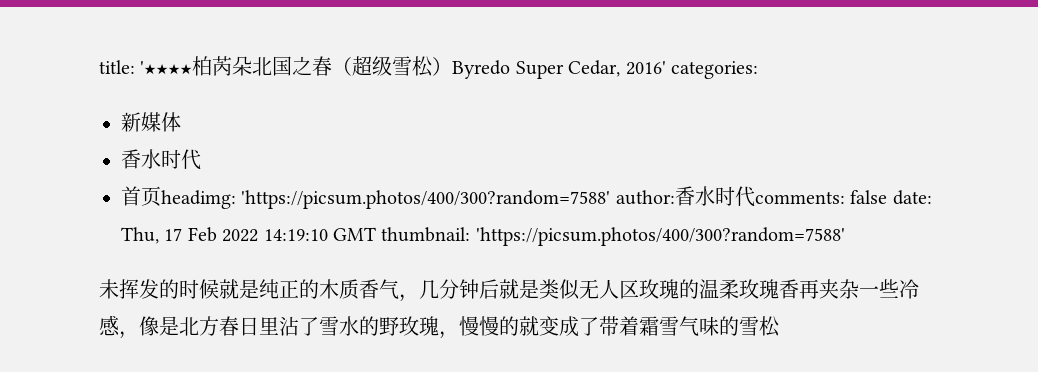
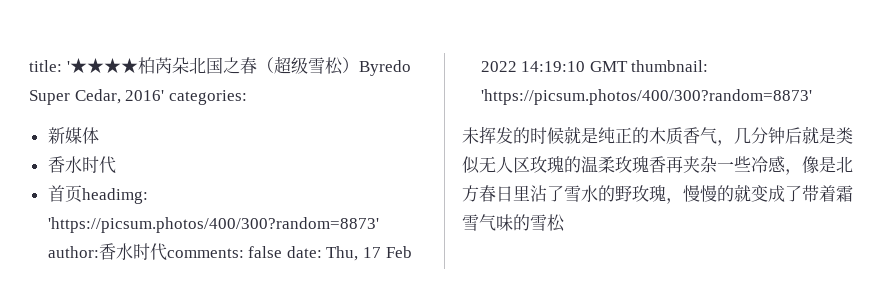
[241,190,611,209] 'https://picsum.photos/400/300?random=7588' -> [47,217,379,233] 'https://picsum.photos/400/300?random=8873'
[475,227,845,246] 'https://picsum.photos/400/300?random=7588' -> [480,89,812,105] 'https://picsum.photos/400/300?random=8873'

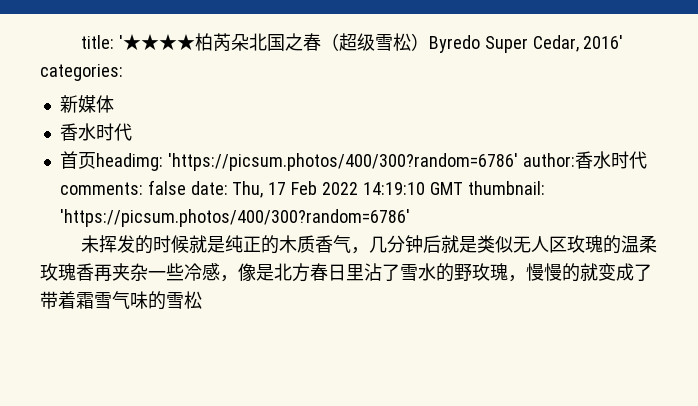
[47,217,379,233] 'https://picsum.photos/400/300?random=8873' -> [167,153,518,171] 'https://picsum.photos/400/300?random=6786'
[480,89,812,105] 'https://picsum.photos/400/300?random=8873' -> [59,209,410,227] 'https://picsum.photos/400/300?random=6786'

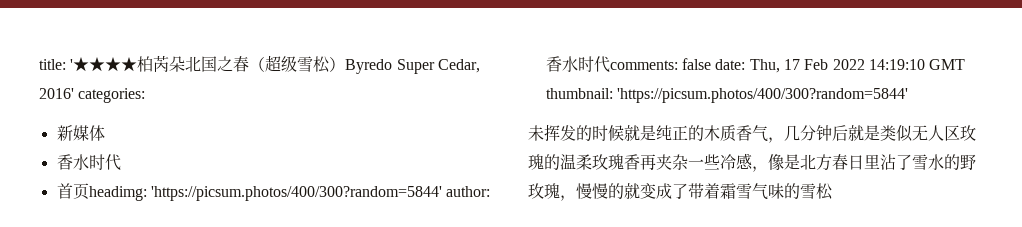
[167,153,518,171] 'https://picsum.photos/400/300?random=6786' -> [150,186,442,201] 'https://picsum.photos/400/300?random=5844'
[59,209,410,227] 'https://picsum.photos/400/300?random=6786' -> [616,88,908,103] 'https://picsum.photos/400/300?random=5844'

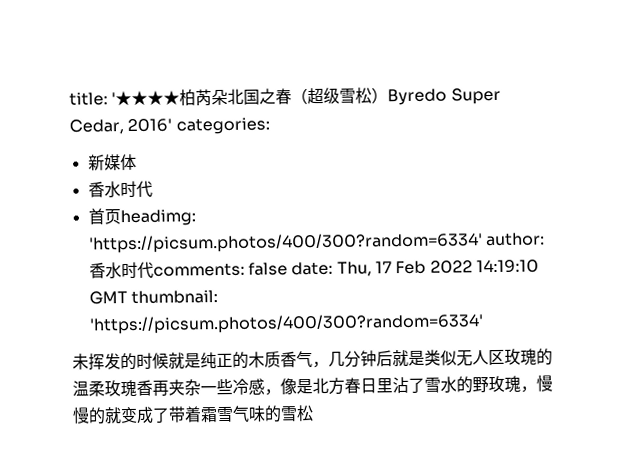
[150,186,442,201] 'https://picsum.photos/400/300?random=5844' -> [88,232,483,254] 'https://picsum.photos/400/300?random=6334'
[616,88,908,103] 'https://picsum.photos/400/300?random=5844' -> [88,313,484,335] 'https://picsum.photos/400/300?random=6334'

